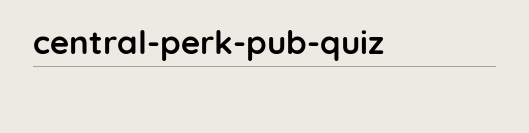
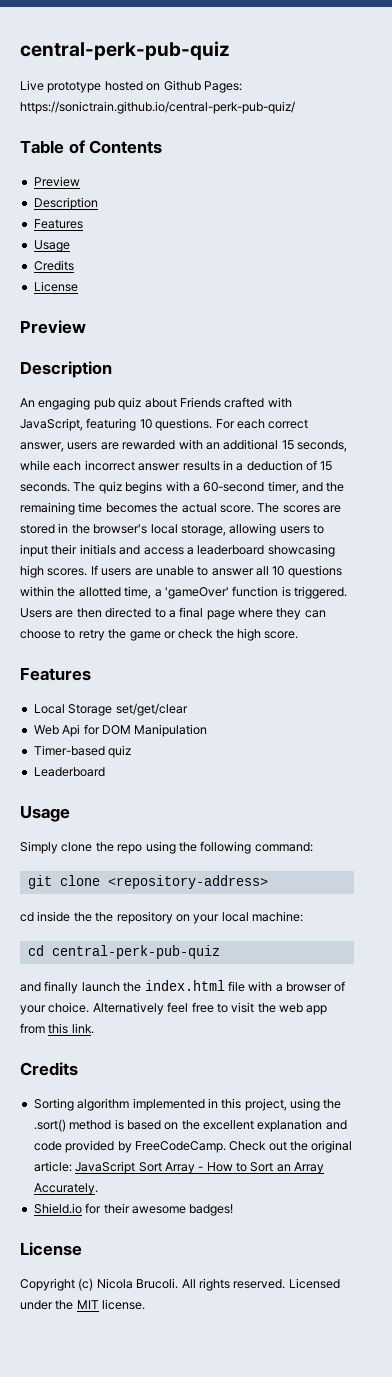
[33,30,384,61] central-perk-pub-quiz -> [20,41,230,60] [20,80,242,93] [20,101,295,114] [20,140,163,154] [33,176,80,187] [33,197,98,210] [33,219,83,229] [33,240,70,252] [33,260,74,271] [33,281,78,292] [20,320,86,334] [20,361,112,378] [20,397,292,410] [20,418,309,431] [20,439,347,452] [20,460,333,471] [20,481,345,494] [20,502,341,515] [20,523,324,536] [20,544,335,557] [20,565,342,578] [20,586,347,599] [20,607,326,620] [20,628,299,641] [20,667,91,681] [33,703,188,716] [33,724,208,737] [33,745,132,758] [33,767,105,777] [20,805,70,822] [20,841,313,854] [27,875,268,889] [20,911,303,924] [27,945,220,959] [20,980,346,994] [20,1002,328,1015] [20,1023,94,1034] [20,1062,78,1076] [33,1098,342,1111] [33,1119,347,1132] [33,1140,353,1153] [33,1161,325,1174] [33,1183,98,1195] [33,1203,234,1216] [20,1242,82,1256] [20,1278,340,1291] [20,1299,146,1310] central-perk-pub-quiz // Live prototype hosted on Github Pages: https://sonictrain.github.io/central-perk-pub-quiz/ // Table of Contents // Preview // Description // Features // Usage // Credits // License // Preview // Description // An engaging pub quiz about Friends crafted with JavaScript, featuring 10 questions. For each correct answer, users are rewarded with an additional 15 seconds, while each incorrect answer results in a deduction of 15 seconds. The quiz begins with a 60-second timer, and the remaining time becomes the actual score. The scores are stored in the browser's local storage, allowing users to input their initials and access a leaderboard showcasing high scores. If users are unable to answer all 10 questions within the allotted time, a 'gameOver' function is triggered. Users are then directed to a final page where they can choose to retry the game or check the high score. // Features // Local Storage set/get/clear // Web Api for DOM Manipulation // Timer-based quiz // Leaderboard // Usage // Simply clone the repo using the following command: // git clone <repository-address> // cd inside the the repository on your local machine: // cd central-perk-pub-quiz // and finally launch the index.html file with a browser of your choice. Alternatively feel free to visit the web app from this link. // Credits // Sorting algorithm implemented in this project, using the .sort() method is based on the excellent explanation and code provided by FreeCodeCamp. Check out the original article: JavaScript Sort Array - How to Sort an Array Accurately. // Shield.io for their awesome badges! // License // Copyright (c) Nicola Brucoli. All rights reserved. Licensed under the MIT license.

